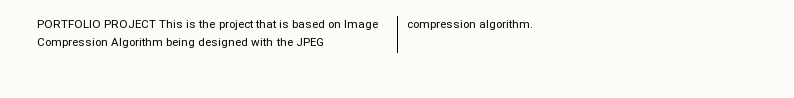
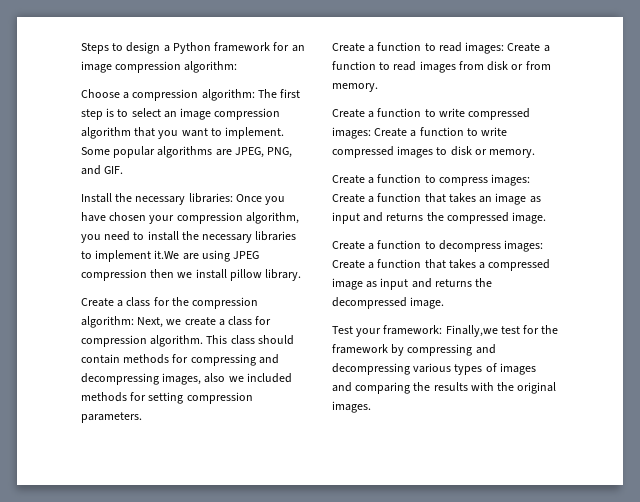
[37,20,379,30] [37,38,324,48] [407,20,534,30] PORTFOLIO PROJECT This is the project that is based on Image Compression Algorithm being designed with the JPEG compression algorithm. -> [81,42,305,54] [81,61,238,73] [81,89,301,101] [81,108,281,120] [81,127,285,139] [81,146,293,158] [81,165,124,175] [81,193,286,205] [81,212,299,224] [81,231,297,243] [81,250,260,262] [81,269,302,281] [81,297,259,309] [81,316,272,328] [81,335,294,347] [81,354,279,366] [81,373,292,385] [81,392,253,404] [81,412,142,423] [332,42,550,54] [332,61,551,73] [332,83,378,92] [332,108,531,120] [332,127,508,139] [332,146,536,158] [332,174,531,186] [332,193,541,205] [332,212,547,224] [332,240,544,252] [332,259,551,271] [332,278,493,290] [332,297,445,309] [332,325,559,337] [332,344,496,356] [332,363,536,375] [332,382,557,394] [332,401,371,413] Steps to design a Python framework for an image compression algorithm: // Choose a compression algorithm: The first step is to select an image compression algorithm that you want to implement. Some popular algorithms are JPEG, PNG, and GIF. // Install the necessary libraries: Once you have chosen your compression algorithm, you need to install the necessary libraries to implement it.We are using JPEG compression then we install pillow library. // Create a class for the compression algorithm: Next, we create a class for compression algorithm. This class should contain methods for compressing and decompressing images, also we included methods for setting compression parameters. // Create a function to read images: Create a function to read images from disk or from memory. // Create a function to write compressed images: Create a function to write compressed images to disk or memory. // Create a function to compress images: Create a function that takes an image as input and returns the compressed image. // Create a function to decompress images: Create a function that takes a compressed image as input and returns the decompressed image. // Test your framework: Finally,we test for the framework by compressing and decompressing various types of images and comparing the results with the original images.

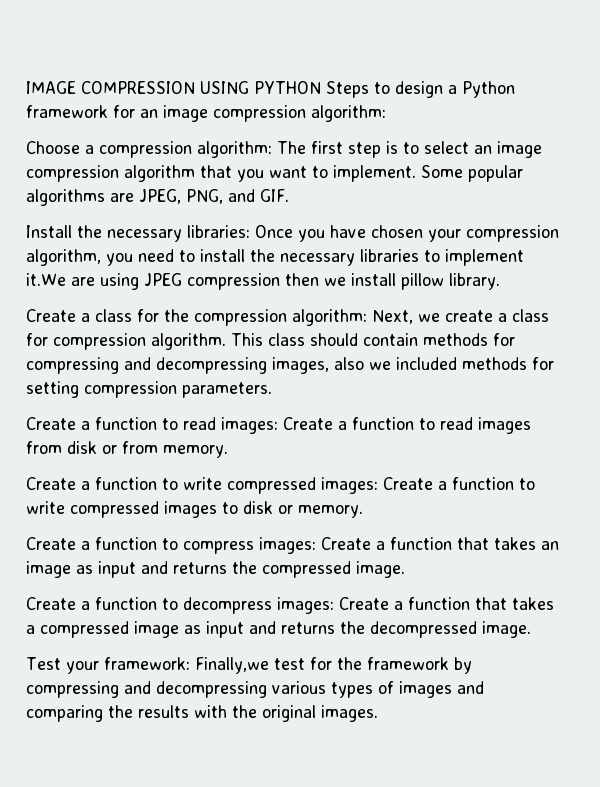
(81, 48) none -> [26,81,321,94] IMAGE COMPRESSION USING PYTHON

